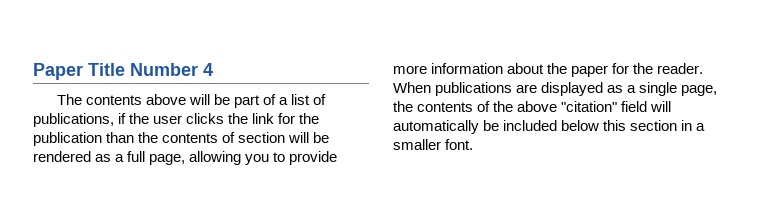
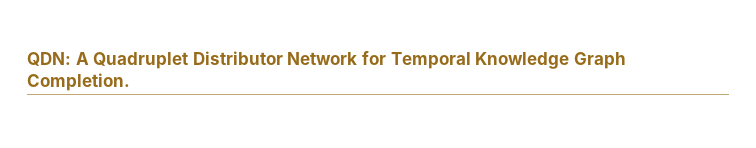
[33,63,213,80] [56,94,327,108] [33,113,320,127] [33,132,330,146] [33,151,338,165] [393,63,704,77] [393,82,718,96] [393,101,672,112] [393,120,706,134] [393,139,474,150] Paper Title Number 4 // The contents above will be part of a list of publications, if the user clicks the link for the publication than the contents of section will be rendered as a full page, allowing you to provide more information about the paper for the reader. When publications are displayed as a single page, the contents of the above "citation" field will automatically be included below this section in a smaller font. -> [27,51,626,69] [27,73,130,91] QDN: A Quadruplet Distributor Network for Temporal Knowledge Graph Completion.

